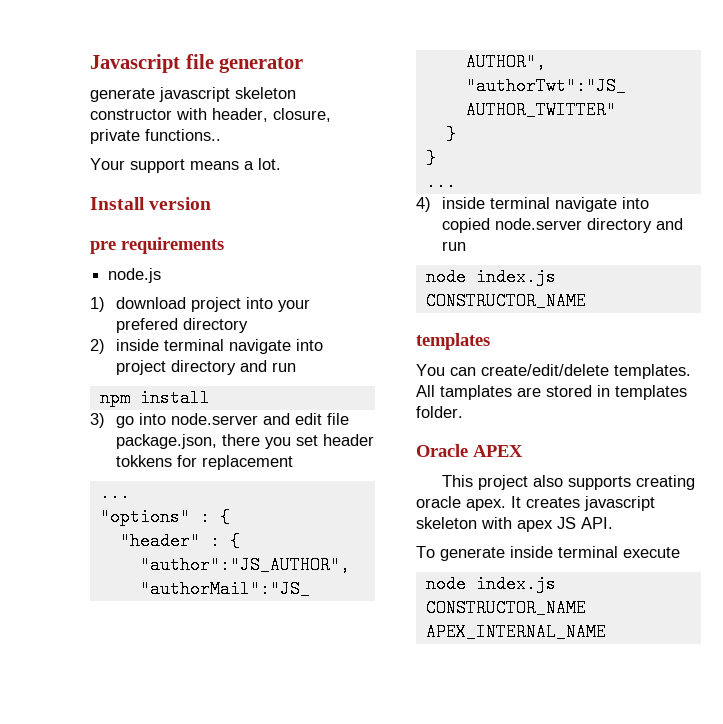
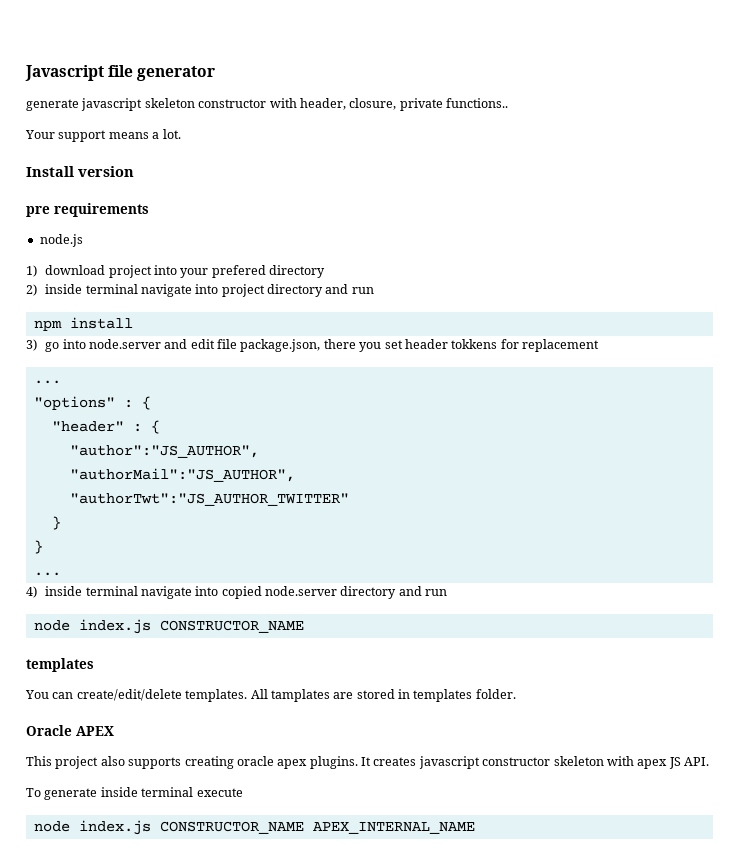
[466,499,506,511] apex. -> [277,756,358,769] apex plugins.
(655, 503) none -> [482,757,551,766] constructor

